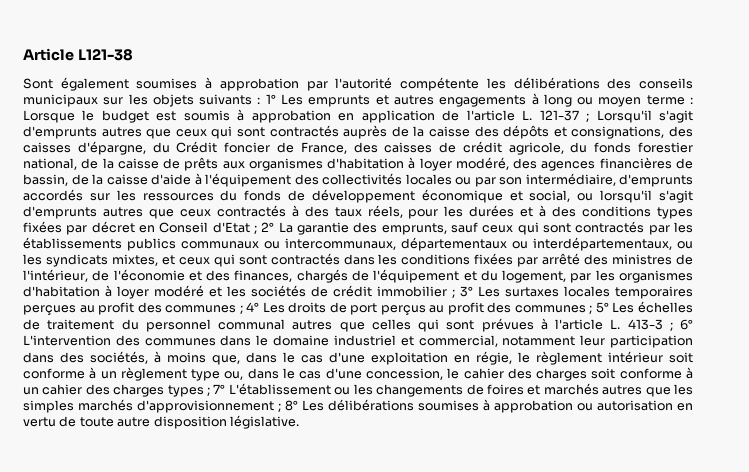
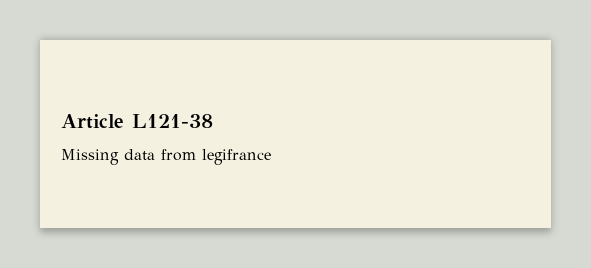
[23,77,694,91] [23,93,693,107] [23,109,693,123] [23,125,694,139] [23,141,694,155] [23,157,693,171] [23,173,693,187] [23,189,693,203] [23,205,693,219] [23,221,694,235] [23,237,693,251] [23,253,693,267] [23,269,694,283] [23,285,693,299] [23,301,693,316] [23,318,693,332] [23,335,693,348] [23,351,693,365] [23,367,693,381] [23,383,693,397] [23,399,693,413] [23,415,299,429] Sont également soumises à approbation par l'autorité compétente les délibérations des conseils municipaux sur les objets suivants : 1° Les emprunts et autres engagements à long ou moyen terme : Lorsque le budget est soumis à approbation en application de l'article L. 121-37 ; Lorsqu'il s'agit d'emprunts autres que ceux qui sont contractés auprès de la caisse des dépôts et consignations, des caisses d'épargne, du Crédit foncier de France, des caisses de crédit agricole, du fonds forestier national, de la caisse de prêts aux organismes d'habitation à loyer modéré, des agences financières de bassin, de la caisse d'aide à l'équipement des collectivités locales ou par son intermédiaire, d'emprunts accordés sur les ressources du fonds de développement économique et social, ou lorsqu'il s'agit d'emprunts autres que ceux contractés à des taux réels, pour les durées et à des conditions types fixées par décret en Conseil d'Etat ; 2° La garantie des emprunts, sauf ceux qui sont contractés par les établissements publics communaux ou intercommunaux, départementaux ou interdépartementaux, ou les syndicats mixtes, et ceux qui sont contractés dans les conditions fixées par arrêté des ministres de l'intérieur, de l'économie et des finances, chargés de l'équipement et du logement, par les organismes d'habitation à loyer modéré et les sociétés de crédit immobilier ; 3° Les surtaxes locales temporaires perçues au profit des communes ; 4° Les droits de port perçus au profit des communes ; 5° Les échelles de traitement du personnel communal autres que celles qui sont prévues à l'article L. 413-3 ; 6° L'intervention des communes dans le domaine industriel et commercial, notamment leur participation dans des sociétés, à moins que, dans le cas d'une exploitation en régie, le règlement intérieur soit conforme à un règlement type ou, dans le cas d'une concession, le cahier des charges soit conforme à un cahier des charges types ; 7° L'établissement ou les changements de foires et marchés autres que les simples marchés d'approvisionnement ; 8° Les délibérations soumises à approbation ou autorisation en vertu de toute autre disposition législative. -> [61,149,271,165] Missing data from legifrance

